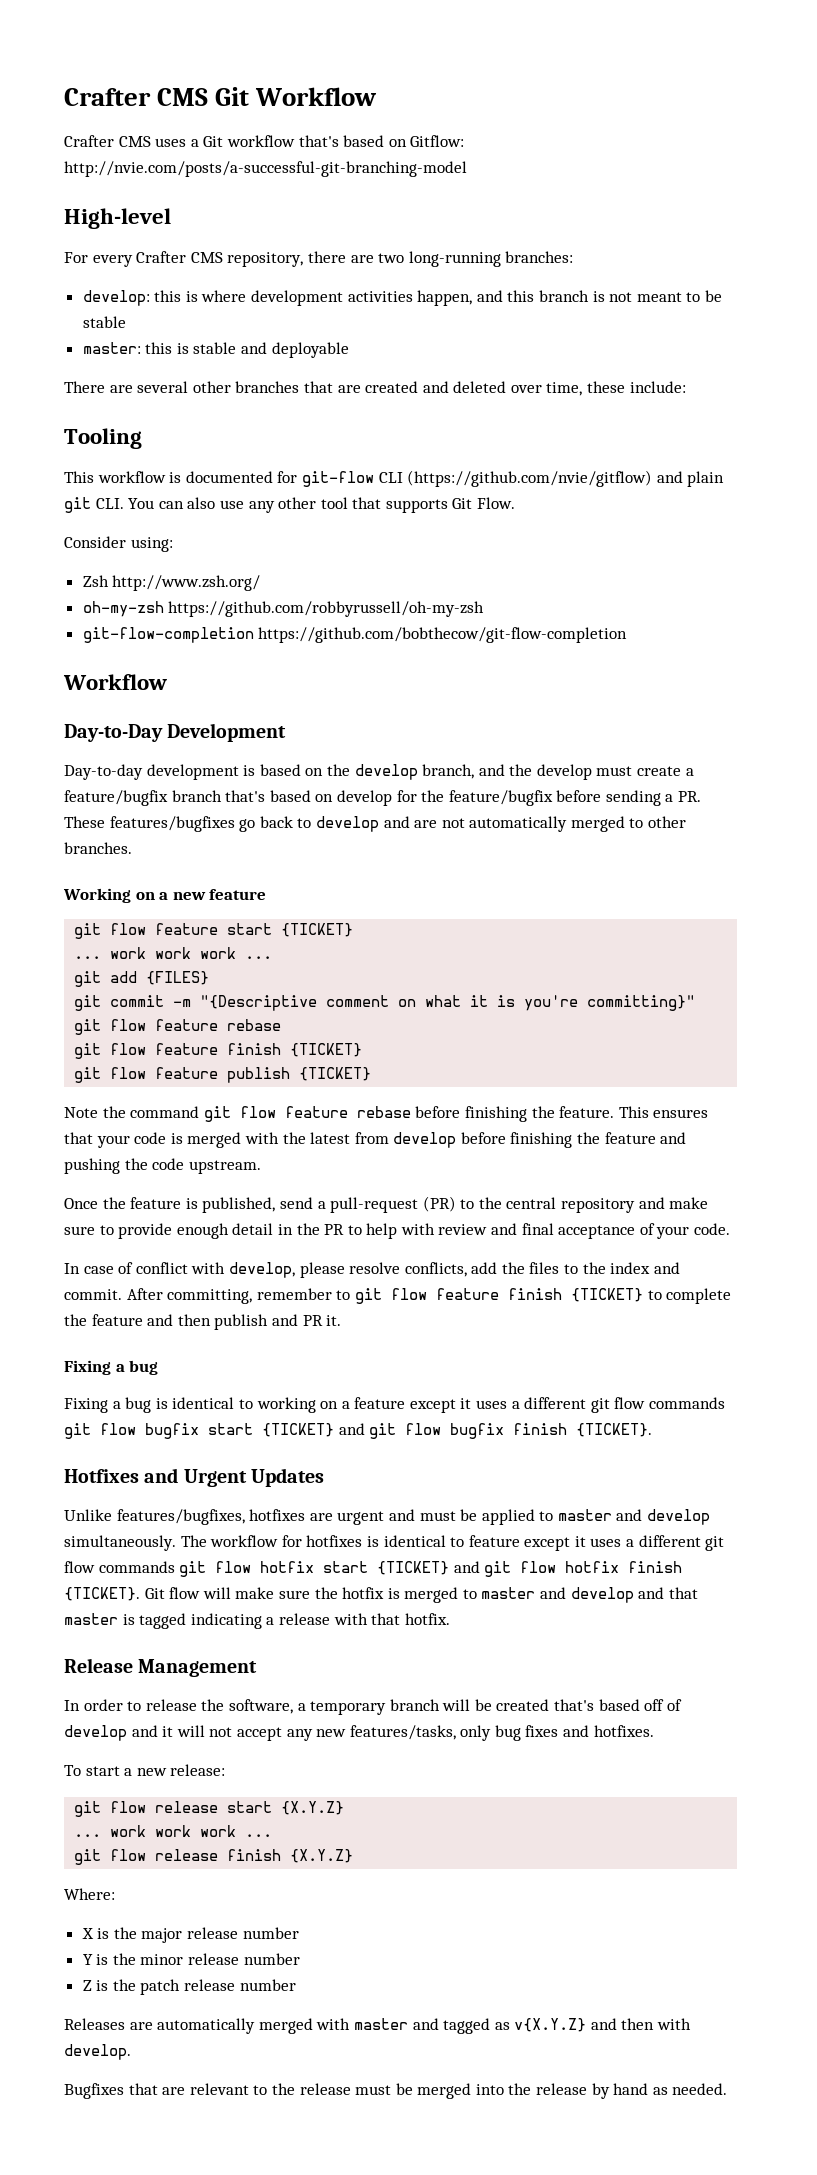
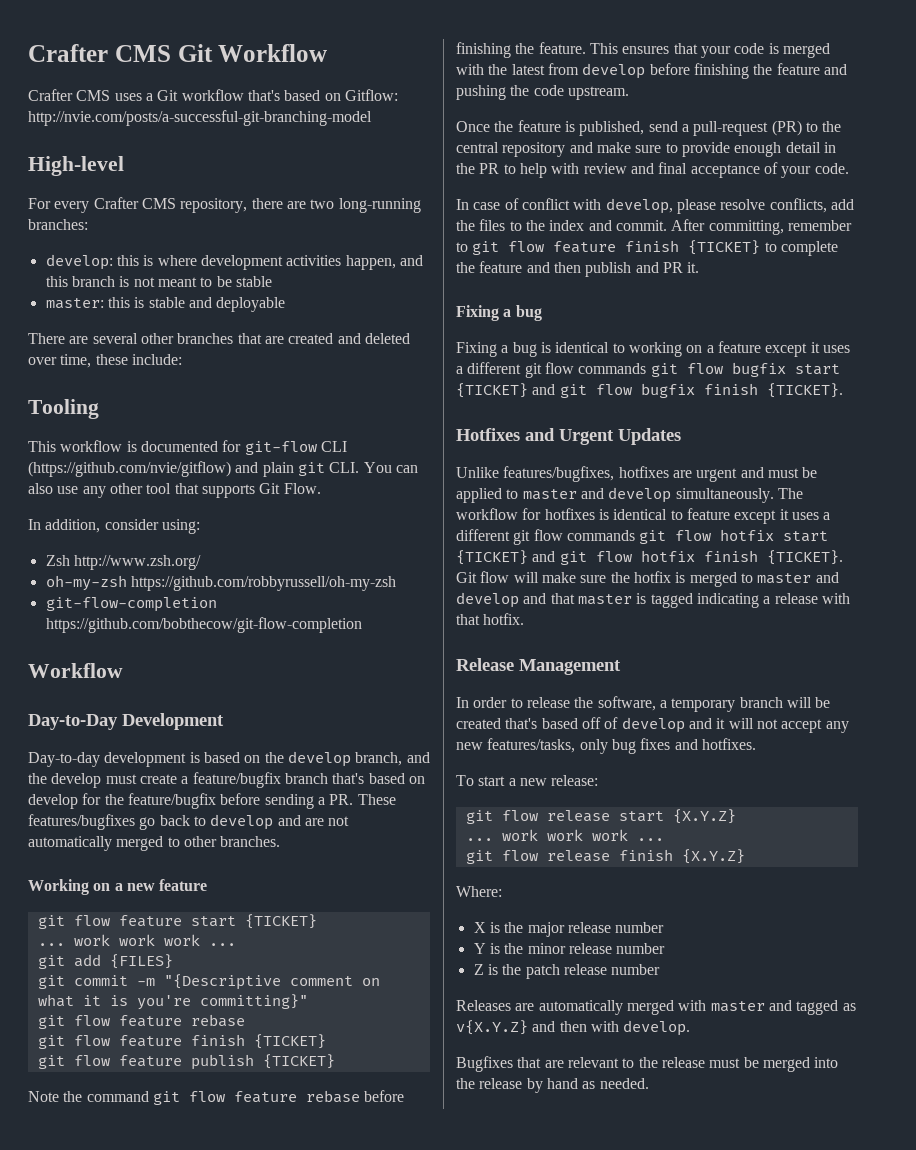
[64,536,126,548] Consider -> [28,519,159,533] In addition, consider

